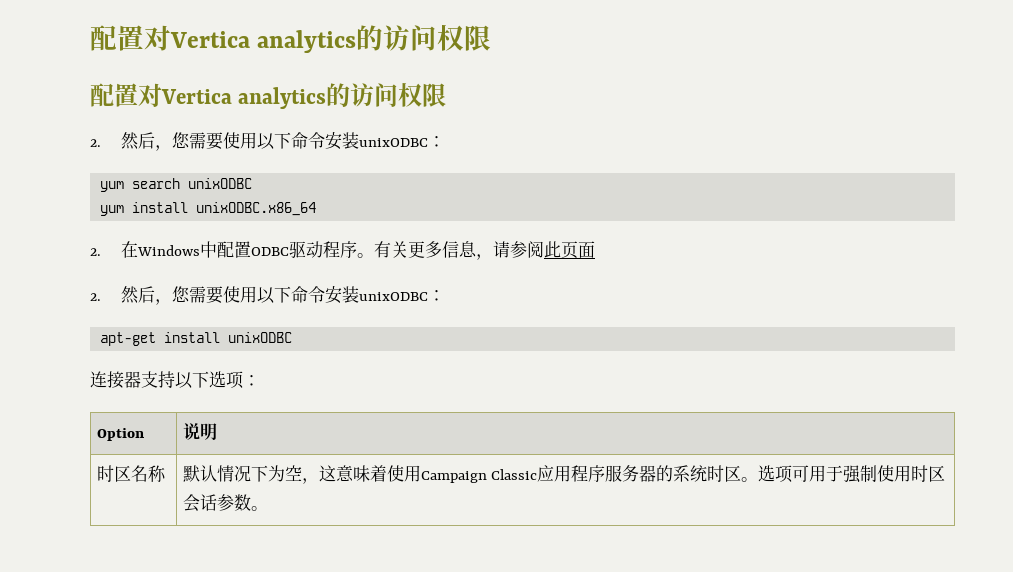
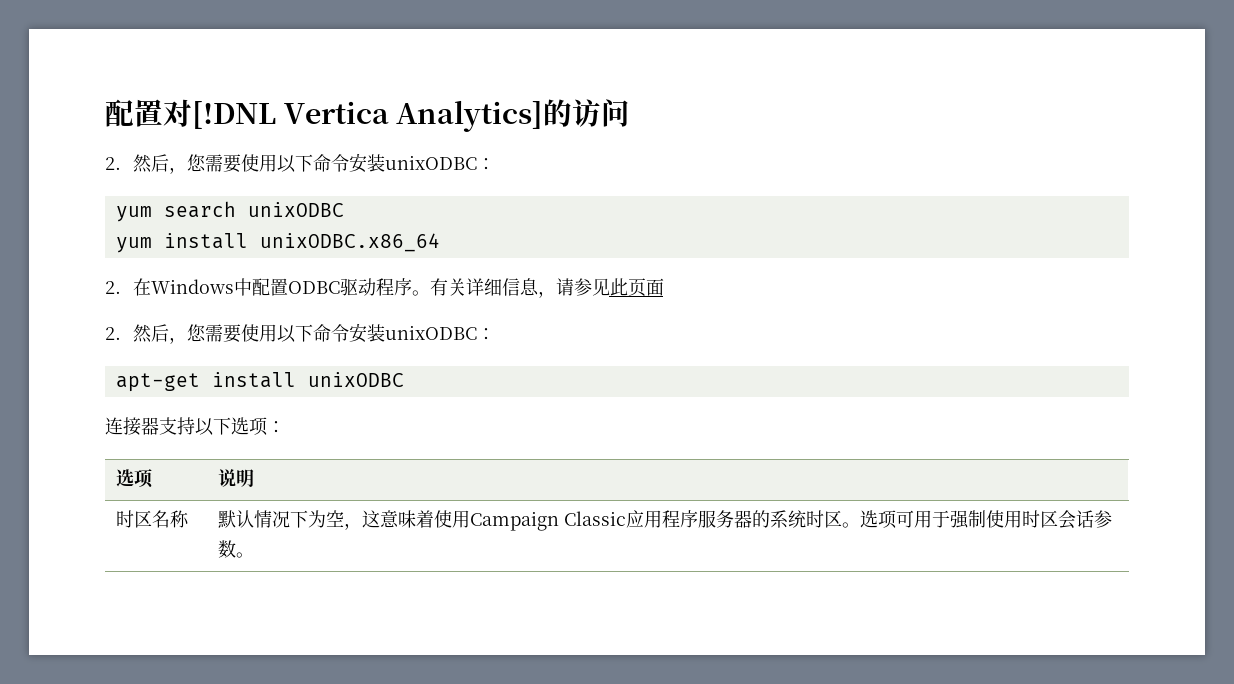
[90,24,492,53] [90,83,447,109] 配置对Vertica analytics的访问权限 // 配置对Vertica analytics的访问权限 -> [105,99,631,132] 配置对[!DNL Vertica Analytics]的访问
[407,241,442,258] 更多 -> [465,278,502,296] 详细
[526,241,544,258] 阅 -> [591,278,610,296] 见
[96,428,144,441] Option -> [116,469,154,488] 选项

